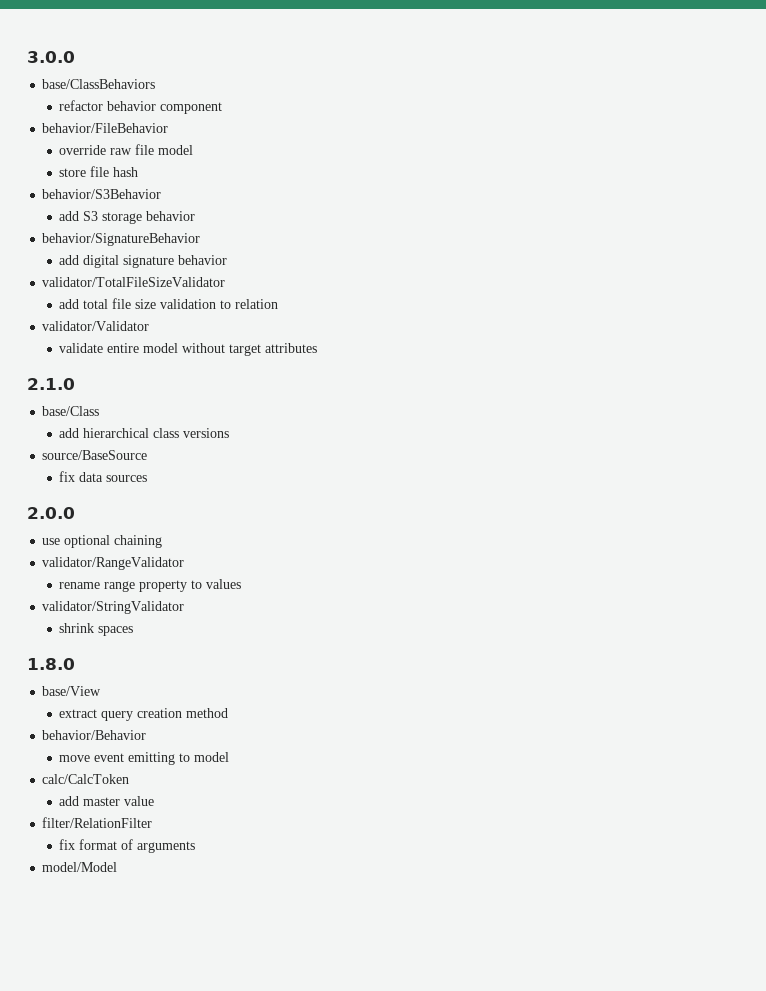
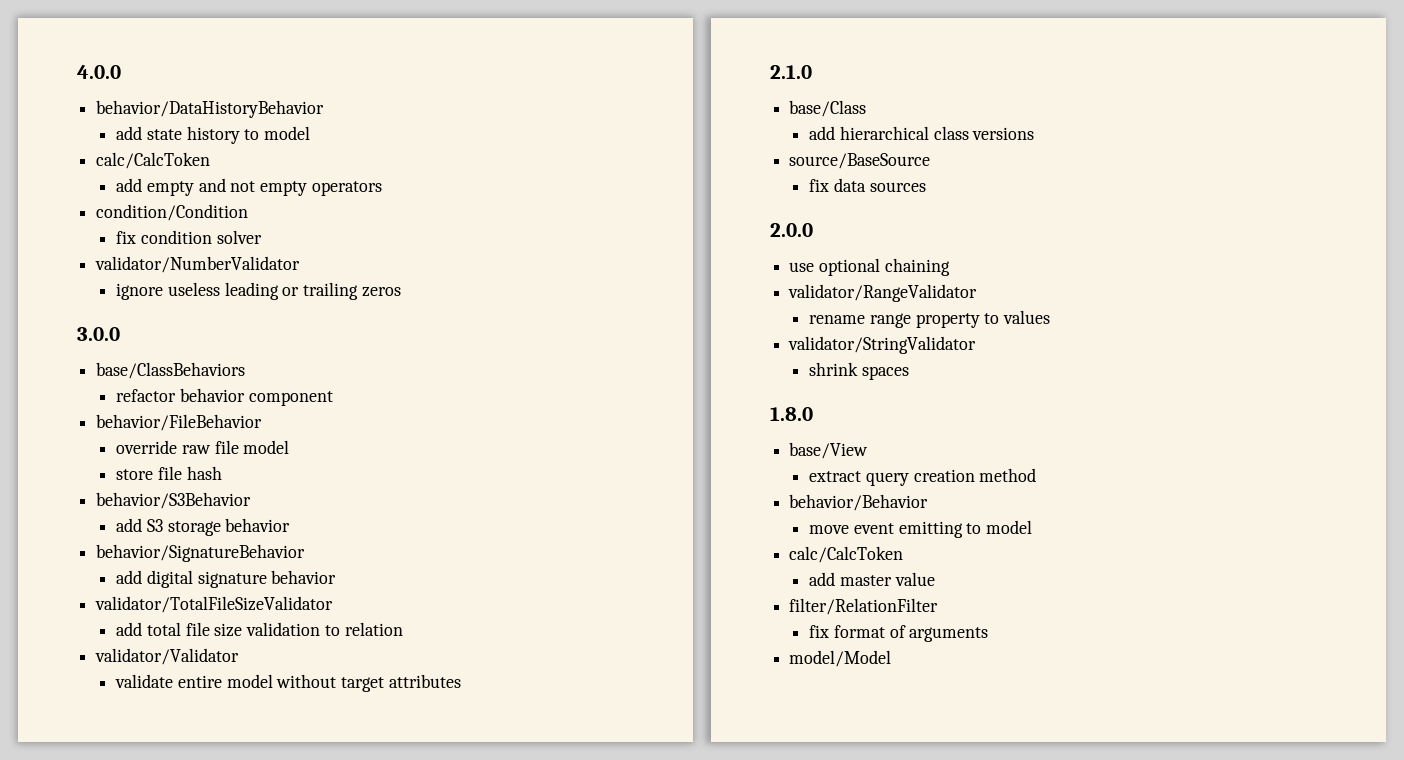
(27, 57) none -> [77,65,121,79] [96,100,325,118] [116,126,311,144] [96,152,211,169] [116,178,382,196] [96,204,249,221] [116,230,262,244] [95,256,301,273] [116,282,401,300] 4.0.0 // behavior/DataHistoryBehavior // add state history to model // calc/CalcToken // add empty and not empty operators // condition/Condition // fix condition solver // validator/NumberValidator // ignore useless leading or trailing zeros //

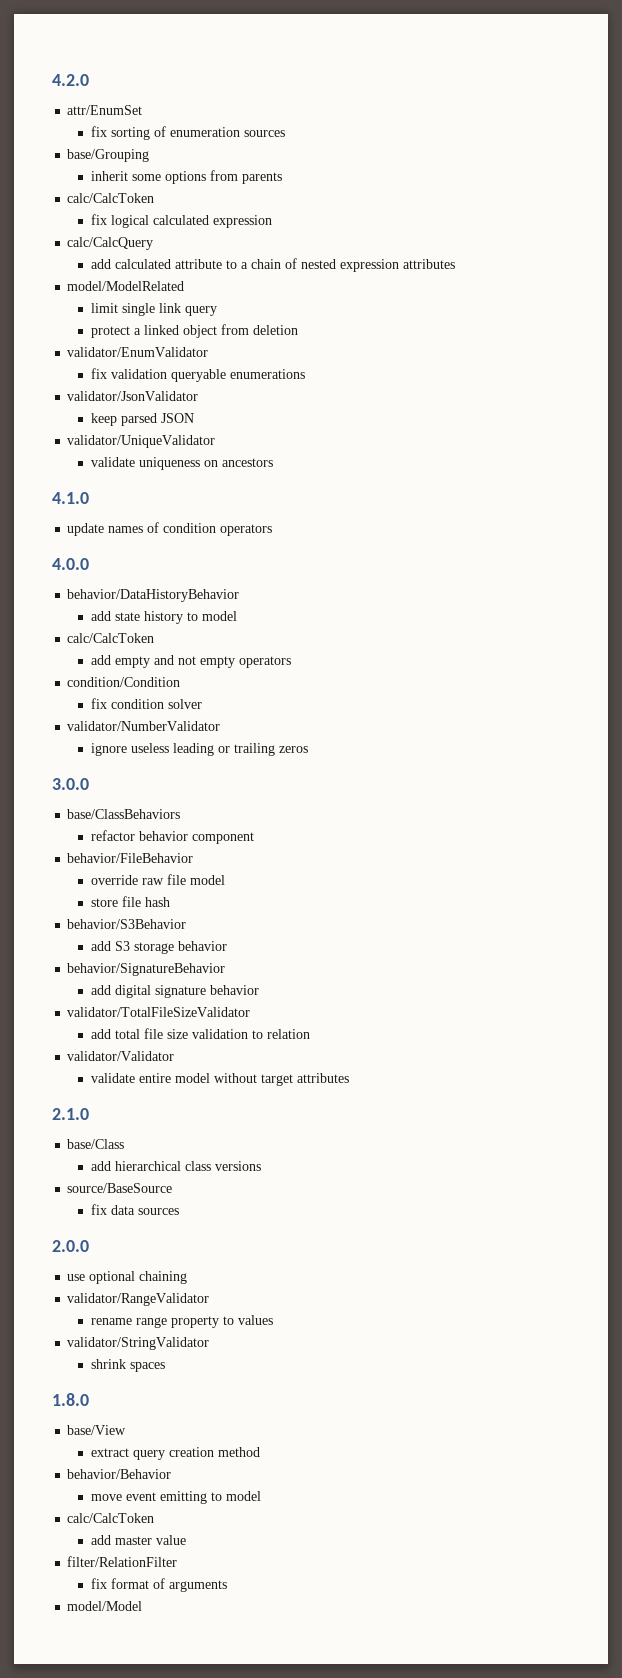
(77, 72) none -> [52,74,89,86] [67,105,143,115] [90,126,285,140] [67,149,150,162] [90,170,282,184] [67,193,155,203] [90,214,272,228] [67,237,154,250] [90,258,455,272] [67,281,185,291] [90,303,217,316] [90,324,298,338] [67,347,209,357] [90,368,305,382] [67,391,199,401] [90,413,194,426] [67,435,216,448] [90,457,273,470] [52,492,89,504] [67,522,273,536] 4.2.0 // attr/EnumSet // fix sorting of enumeration sources // base/Grouping // inherit some options from parents // calc/CalcToken // fix logical calculated expression // calc/CalcQuery // add calculated attribute to a chain of nested expression attributes // model/ModelRelated // limit single link query // protect a linked object from deletion // validator/EnumValidator // fix validation queryable enumerations // validator/JsonValidator // keep parsed JSON // validator/UniqueValidator // validate uniqueness on ancestors // 4.1.0 // update names of condition operators //

